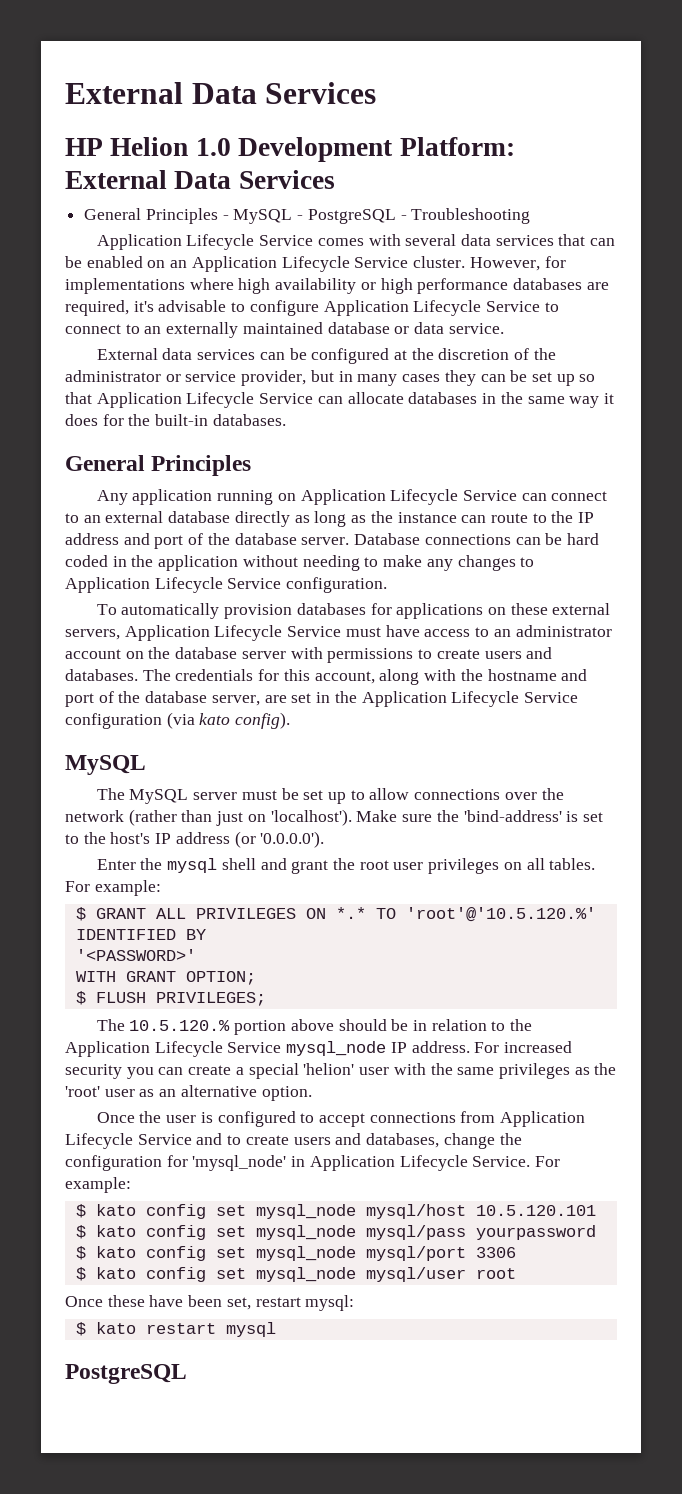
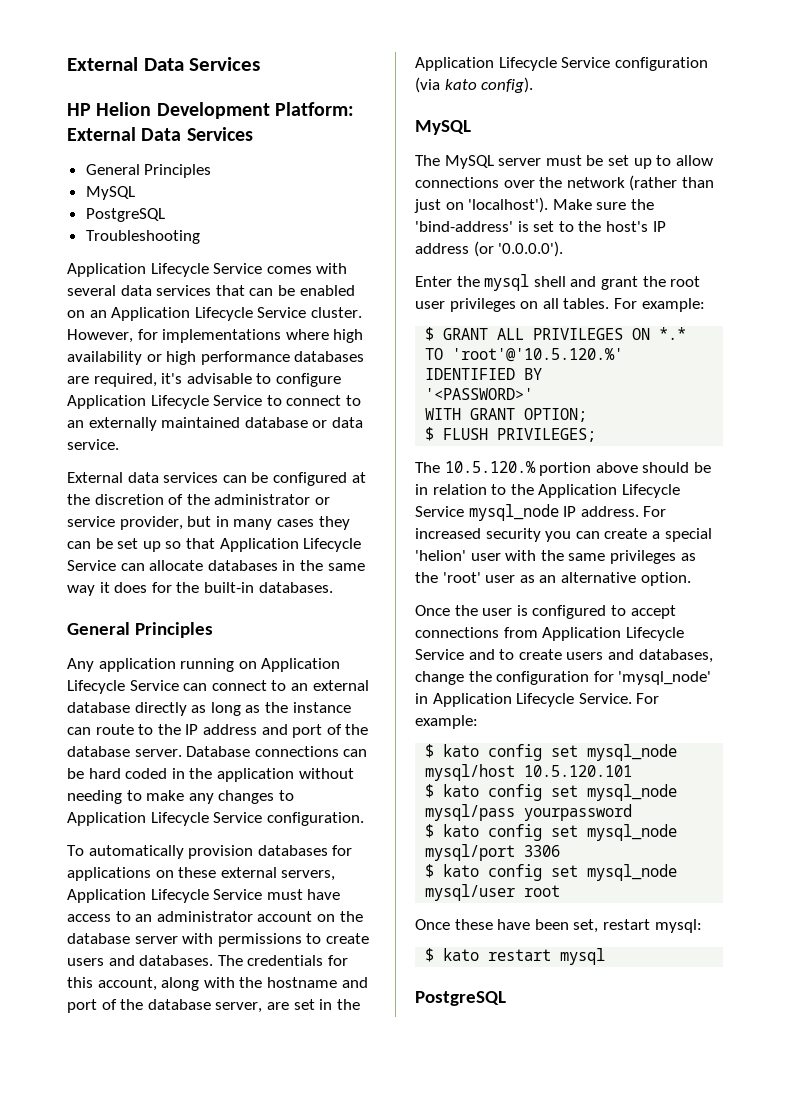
[195,138,231,156] 1.0 -> (152, 109) none
[222,209,407,224] - MySQL - PostgreSQL - -> [85,186,135,200] [85,208,165,222] // MySQL // PostgreSQL //

